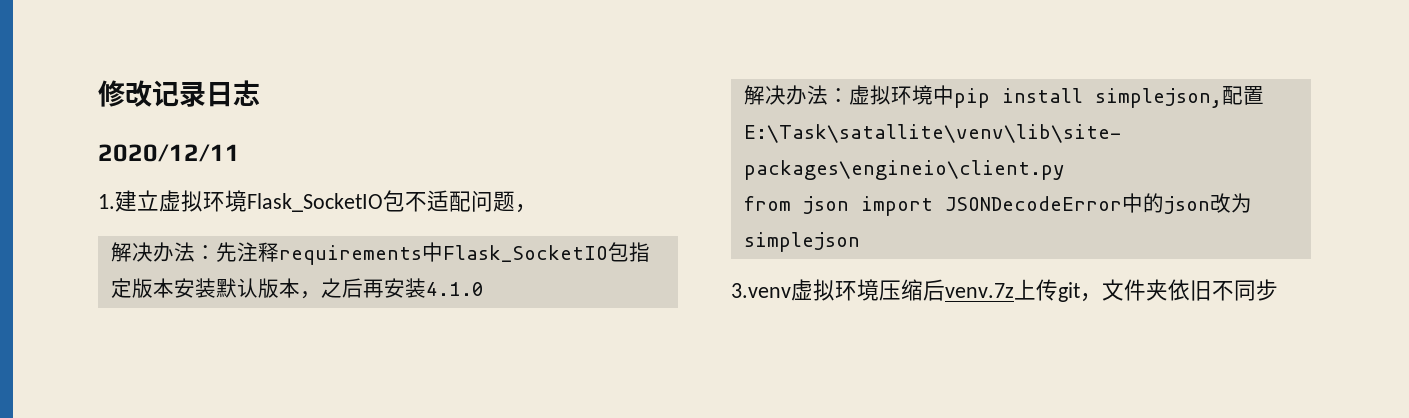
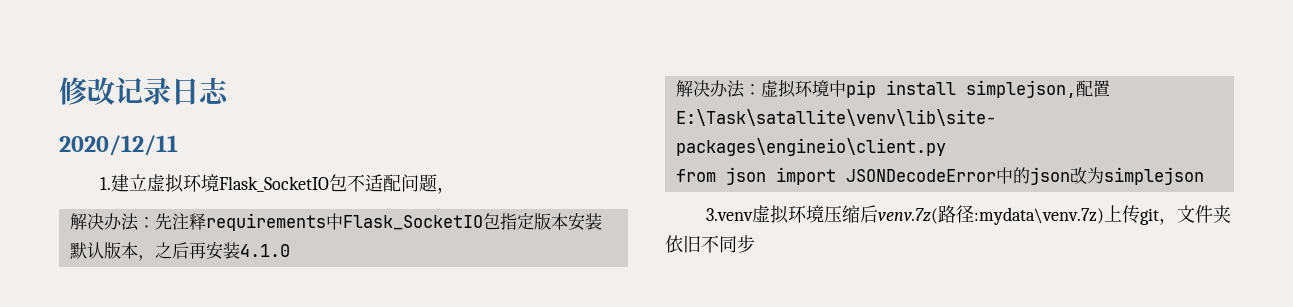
[945,283,1014,298] venv.7z -> [877,205,1104,225] venv.7z(路径:mydata\venv.7z)

